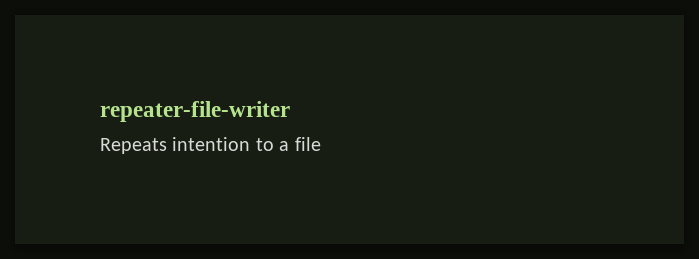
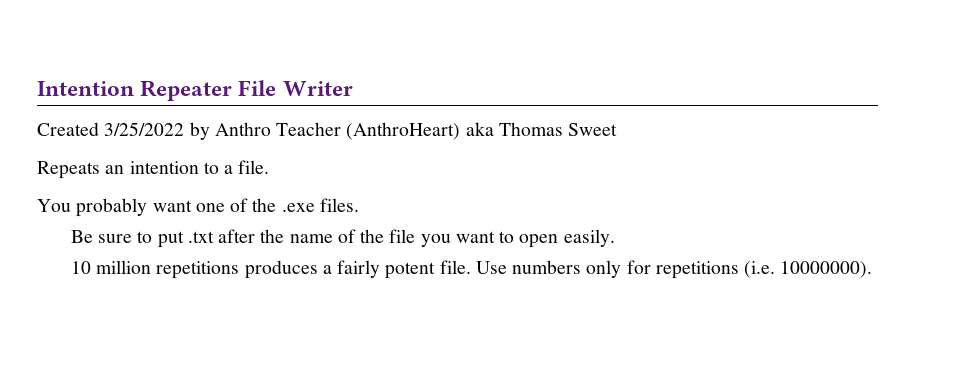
[100,101,290,122] repeater-file-writer -> [37,80,353,101] [37,122,618,140] Intention Repeater File Writer // Created 3/25/2022 by Anthro Teacher (AnthroHeart) aka Thomas Sweet
(167, 146) none -> [105,165,125,174] an
[294,137,321,151] file -> [238,160,270,174] [37,198,359,217] [70,229,615,248] [70,260,873,279] file. // You probably want one of the .exe files. // Be sure to put .txt after the name of the file you want to open easily. // 10 million repetitions produces a fairly potent file. Use numbers only for repetitions (i.e. 10000000).

